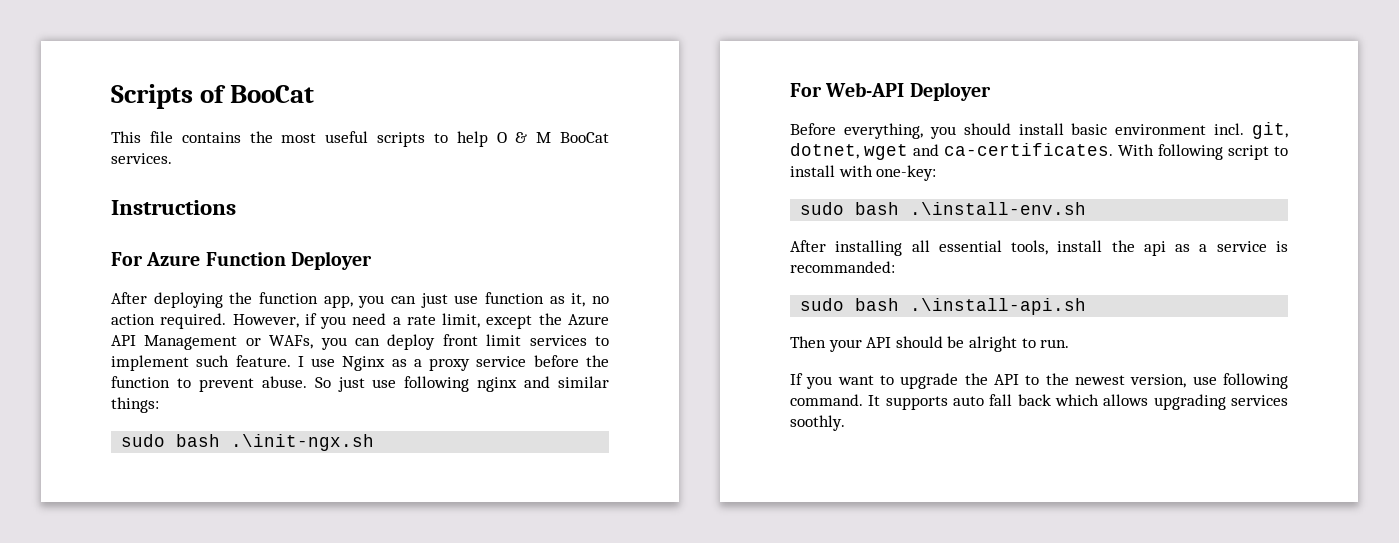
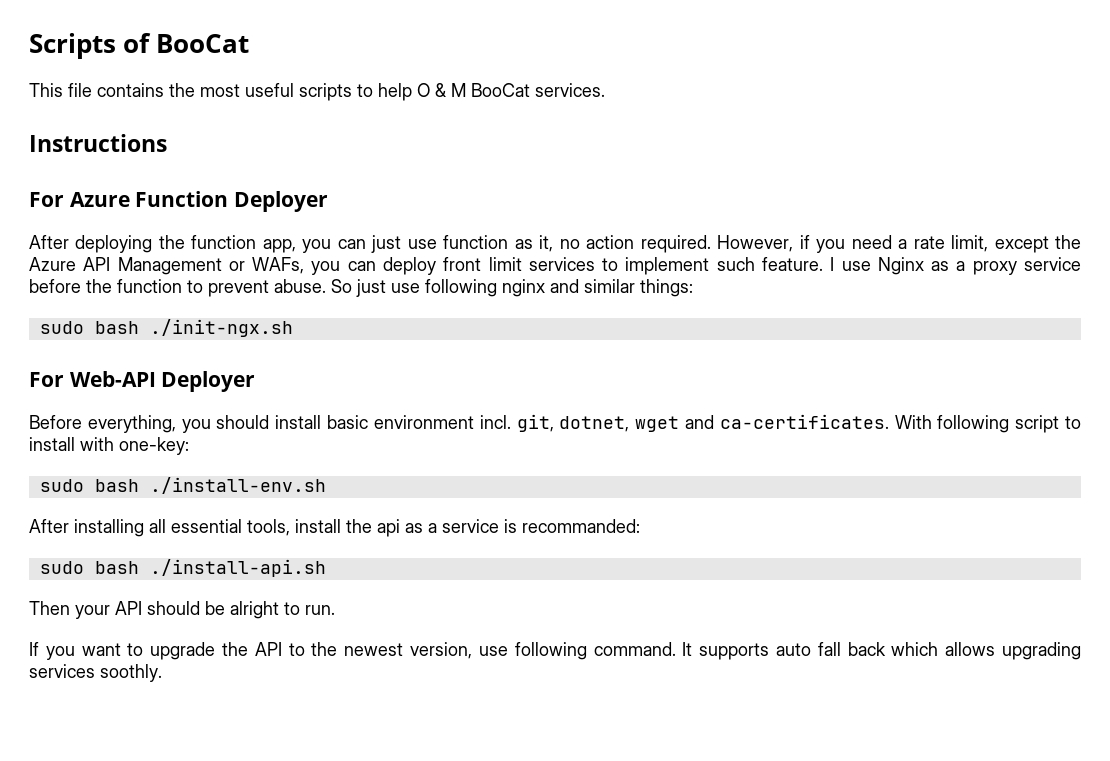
[231,434,375,451] .\init-ngx.sh -> [149,319,293,337] ./init-ngx.sh
[910,202,1087,215] .\install-env.sh -> [149,477,326,494] ./install-env.sh
[910,298,1087,315] .\install-api.sh -> [149,559,326,577] ./install-api.sh

